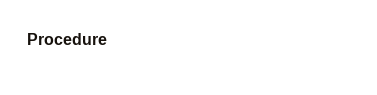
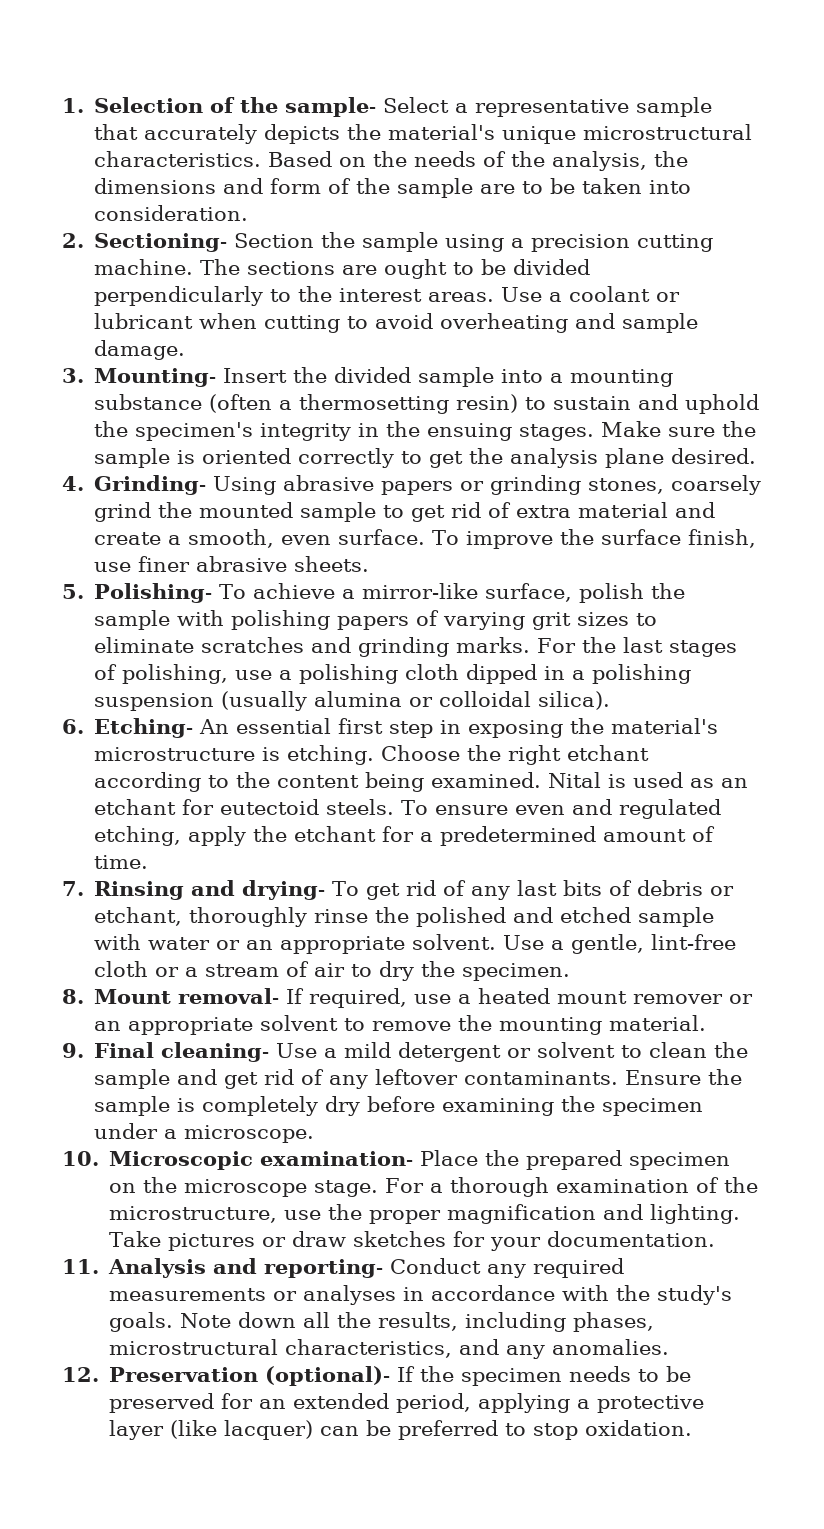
[27,33,107,45] Procedure -> [62,97,713,117] [94,124,753,144] [94,151,689,171] [94,178,692,198] [94,205,249,221] [62,232,714,252] [94,259,591,279] [94,286,681,306] [94,313,699,333] [94,340,186,360] [62,367,674,387] [94,394,760,414] [94,421,757,441] [94,448,757,468] [62,475,762,495] [94,502,716,522] [94,529,757,549] [94,556,370,572] [62,583,686,603] [94,610,658,630] [94,637,738,657] [94,664,692,684] [94,691,611,711] [62,718,719,738] [94,745,650,765] [94,772,749,792] [94,799,722,819] [94,826,716,846] [94,855,149,869] [62,880,735,900] [94,907,715,927] [94,934,737,954] [94,961,571,981] [62,988,754,1008] [94,1015,707,1035] [62,1042,749,1062] [94,1069,743,1089] [94,1096,704,1116] [94,1123,315,1143] [62,1150,731,1170] [109,1177,759,1197] [109,1204,741,1224] [109,1231,716,1251] [62,1258,625,1278] [109,1285,733,1305] [109,1312,655,1332] [109,1339,670,1359] [62,1366,692,1386] [109,1393,705,1413] [109,1420,693,1440] 1. Selection of the sample- Select a representative sample that accurately depicts the material's unique microstructural characteristics. Based on the needs of the analysis, the dimensions and form of the sample are to be taken into consideration. // 2. Sectioning- Section the sample using a precision cutting machine. The sections are ought to be divided perpendicularly to the interest areas. Use a coolant or lubricant when cutting to avoid overheating and sample damage. // 3. Mounting- Insert the divided sample into a mounting substance (often a thermosetting resin) to sustain and uphold the specimen's integrity in the ensuing stages. Make sure the sample is oriented correctly to get the analysis plane desired. // 4. Grinding- Using abrasive papers or grinding stones, coarsely grind the mounted sample to get rid of extra material and create a smooth, even surface. To improve the surface finish, use finer abrasive sheets. // 5. Polishing- To achieve a mirror-like surface, polish the sample with polishing papers of varying grit sizes to eliminate scratches and grinding marks. For the last stages of polishing, use a polishing cloth dipped in a polishing suspension (usually alumina or colloidal silica). // 6. Etching- An essential first step in exposing the material's microstructure is etching. Choose the right etchant according to the content being examined. Nital is used as an etchant for eutectoid steels. To ensure even and regulated etching, apply the etchant for a predetermined amount of time. // 7. Rinsing and drying- To get rid of any last bits of debris or etchant, thoroughly rinse the polished and etched sample with water or an appropriate solvent. Use a gentle, lint-free cloth or a stream of air to dry the specimen. // 8. Mount removal- If required, use a heated mount remover or an appropriate solvent to remove the mounting material. // 9. Final cleaning- Use a mild detergent or solvent to clean the sample and get rid of any leftover contaminants. Ensure the sample is completely dry before examining the specimen under a microscope. // 10. Microscopic examination- Place the prepared specimen on the microscope stage. For a thorough examination of the microstructure, use the proper magnification and lighting. Take pictures or draw sketches for your documentation. // 11. Analysis and reporting- Conduct any required measurements or analyses in accordance with the study's goals. Note down all the results, including phases, microstructural characteristics, and any anomalies. // 12. Preservation (optional)- If the specimen needs to be preserved for an extended period, applying a protective layer (like lacquer) can be preferred to stop oxidation.

